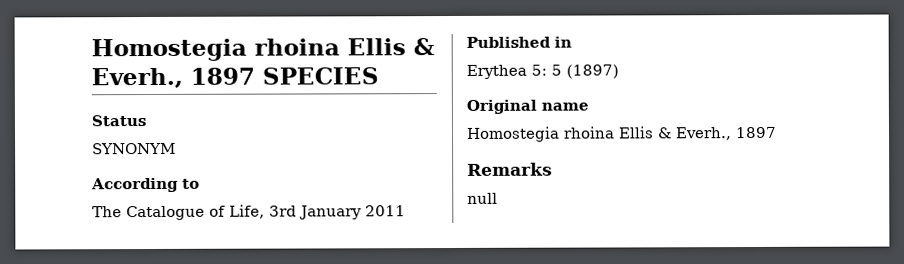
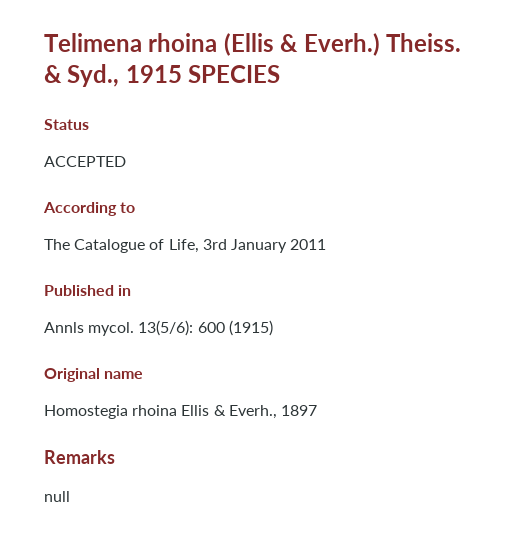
[91,38,435,62] [91,67,255,89] Homostegia rhoina Ellis & Everh., 1897 -> [44,33,462,56] [44,64,182,87] Telimena rhoina (Ellis & Everh.) Theiss. & Syd., 1915
[92,142,176,155] SYNONYM -> [44,156,126,167] ACCEPTED
[466,64,619,79] Erythea 5: 5 (1897) -> [44,320,273,336] Annls mycol. 13(5/6): 600 (1915)

